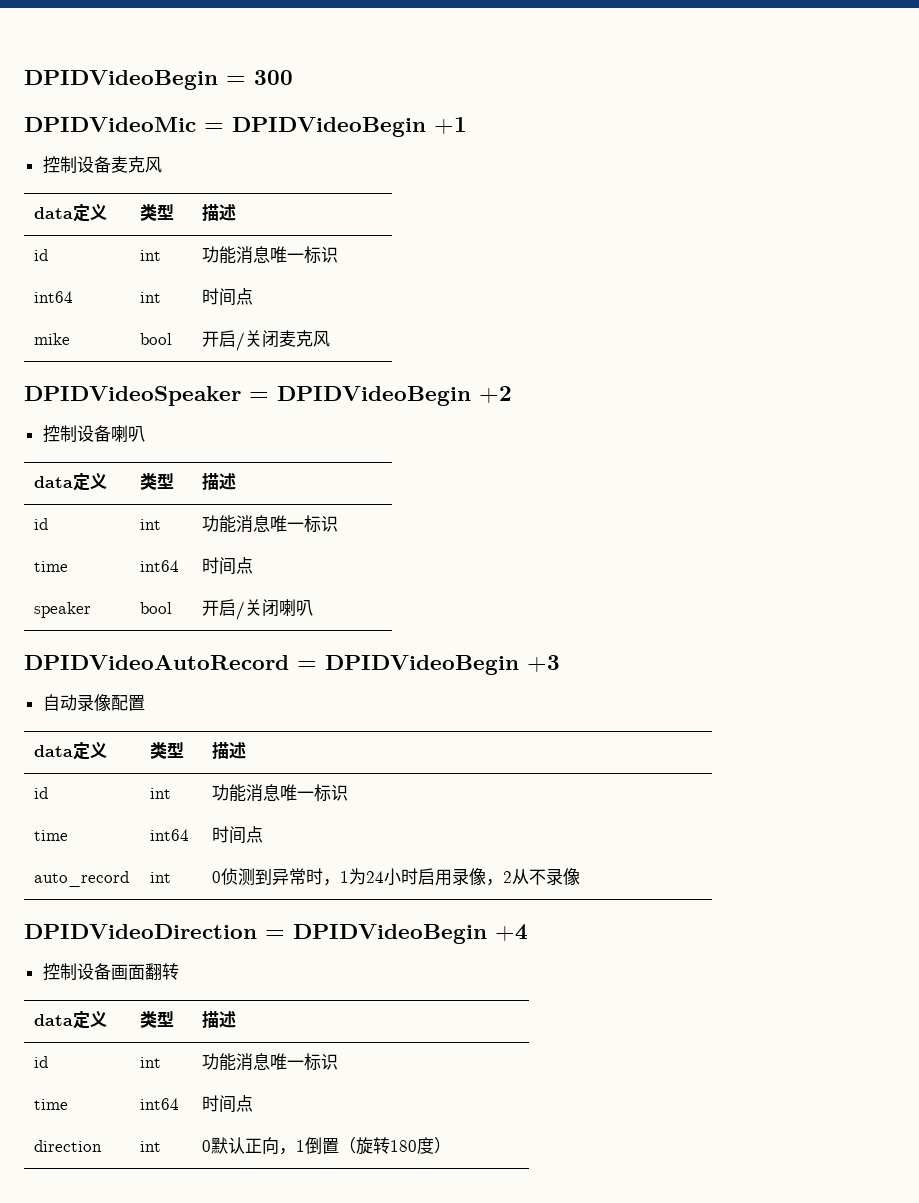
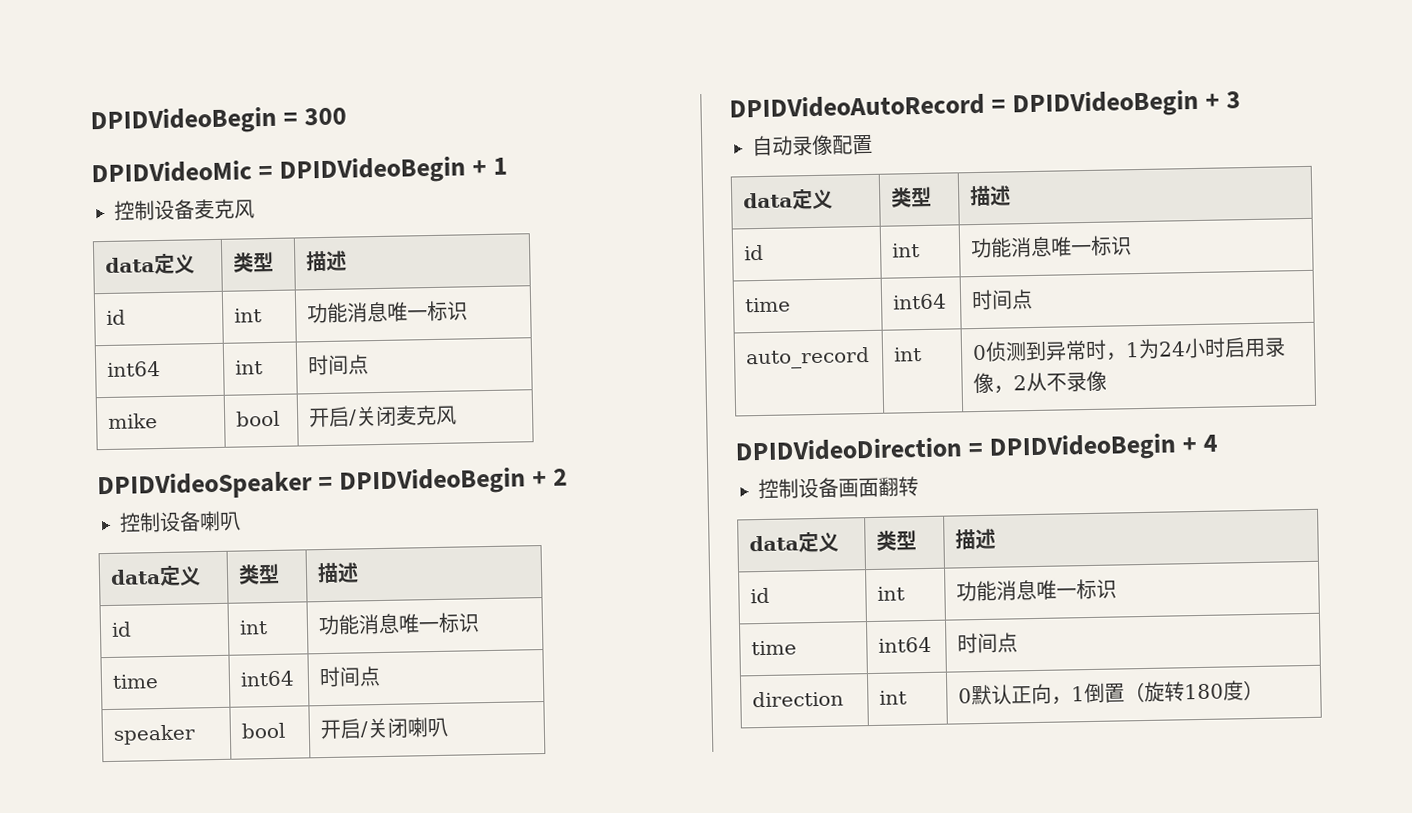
[434,117,467,134] +1 -> [472,157,509,176] + 1
[479,386,512,403] +2 -> [532,468,569,487] + 2
[527,655,560,672] +3 -> [1205,91,1242,109] + 3
[495,924,528,941] +4 -> [1182,434,1219,453] + 4

